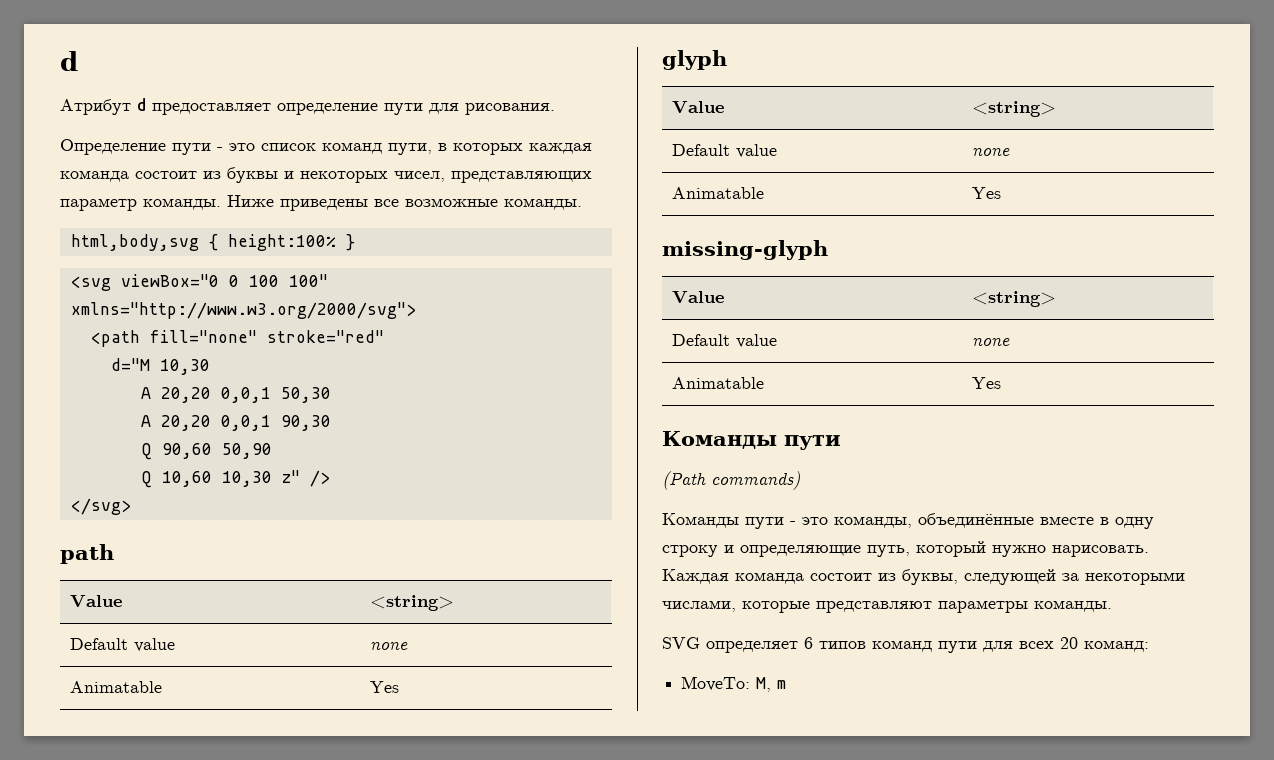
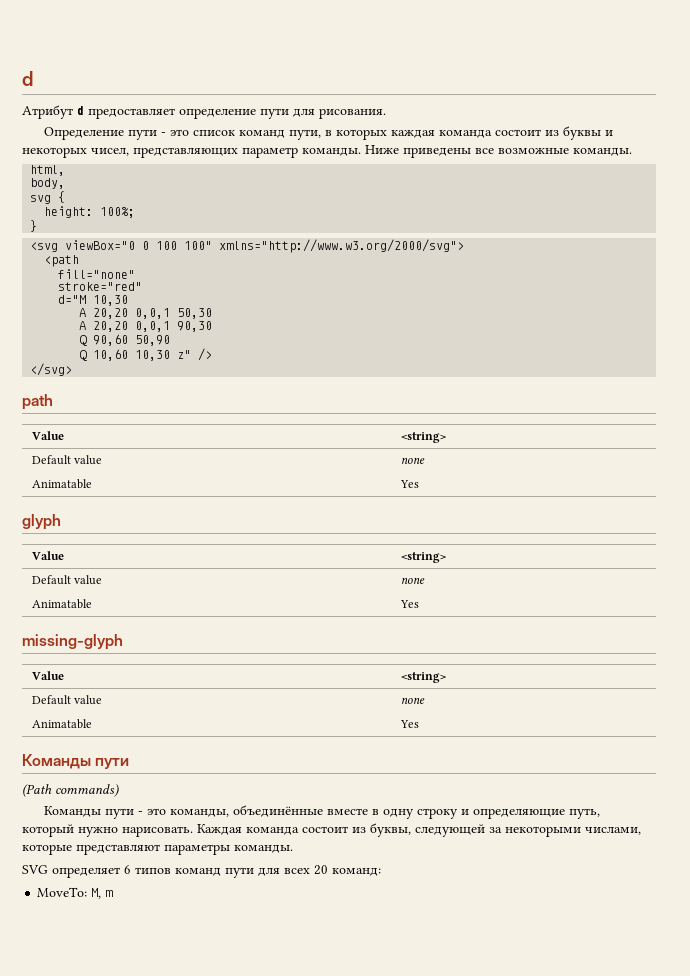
[70,234,199,251] html,body,svg -> [30,165,66,176] [30,178,66,189] [30,195,52,204] html, // body, // svg
[227,234,336,251] height:100% -> [44,206,136,218] // height: 100%; //
(140, 338) none -> (80, 261) //
(257, 336) none -> (136, 274) //

